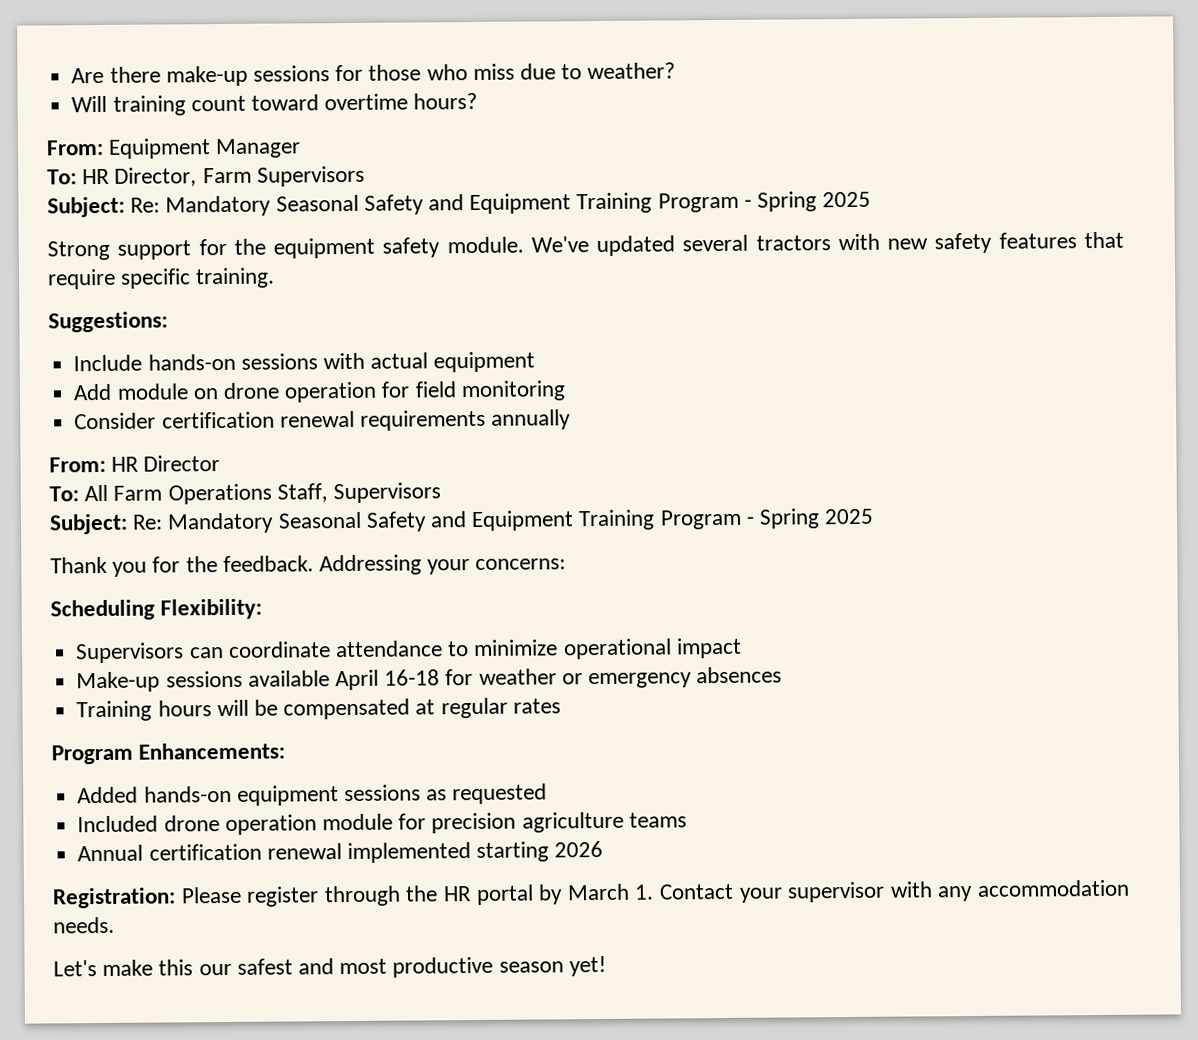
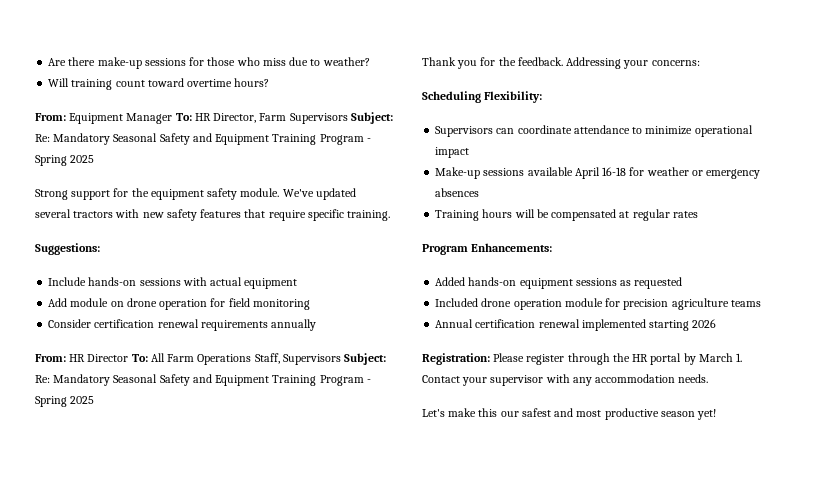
(302, 148) // -> (173, 118) none
(365, 176) // -> (348, 118) none
(221, 463) // -> (129, 358) none
(442, 493) // -> (341, 359) none

